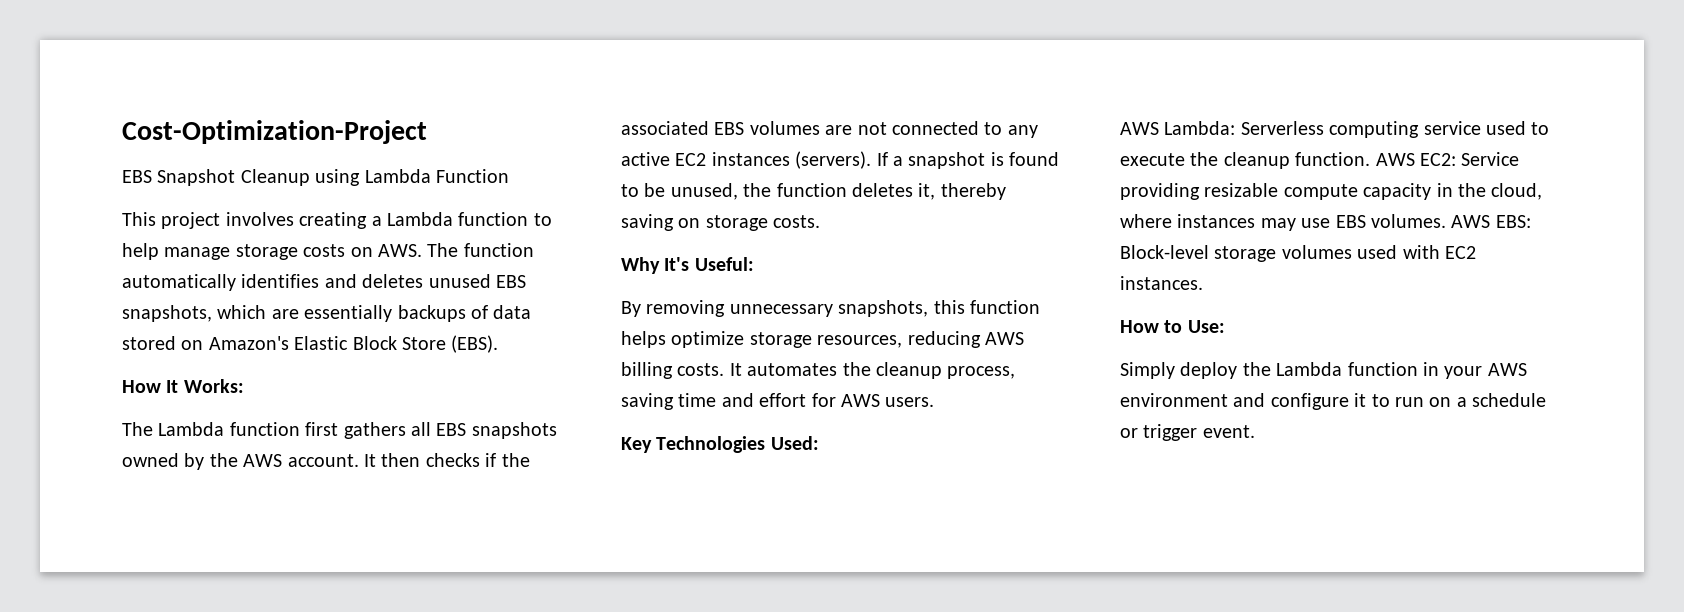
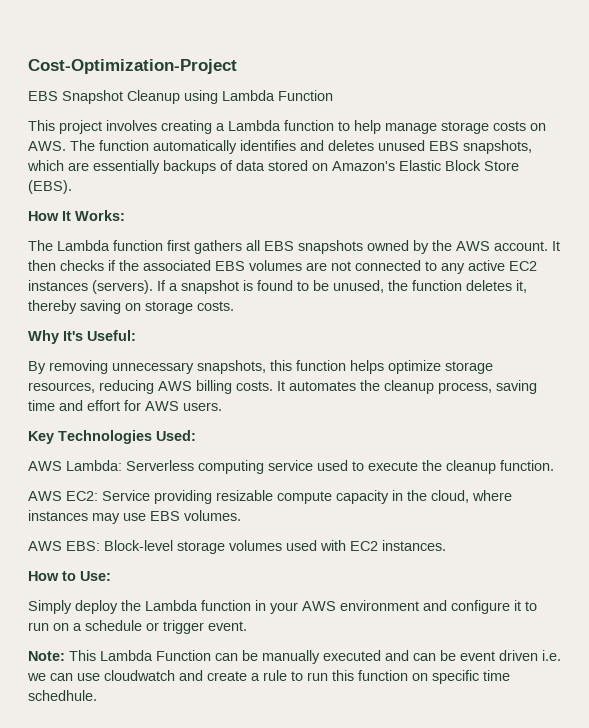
(1371, 159) none -> (554, 465) //
(1446, 221) none -> (241, 515) //
(1255, 431) none -> [28,650,561,664] [27,670,510,684] [28,690,97,701] // Note: This Lambda Function can be manually executed and can be event driven i.e. we can use cloudwatch and create a rule to run this function on specific time schedhule.

